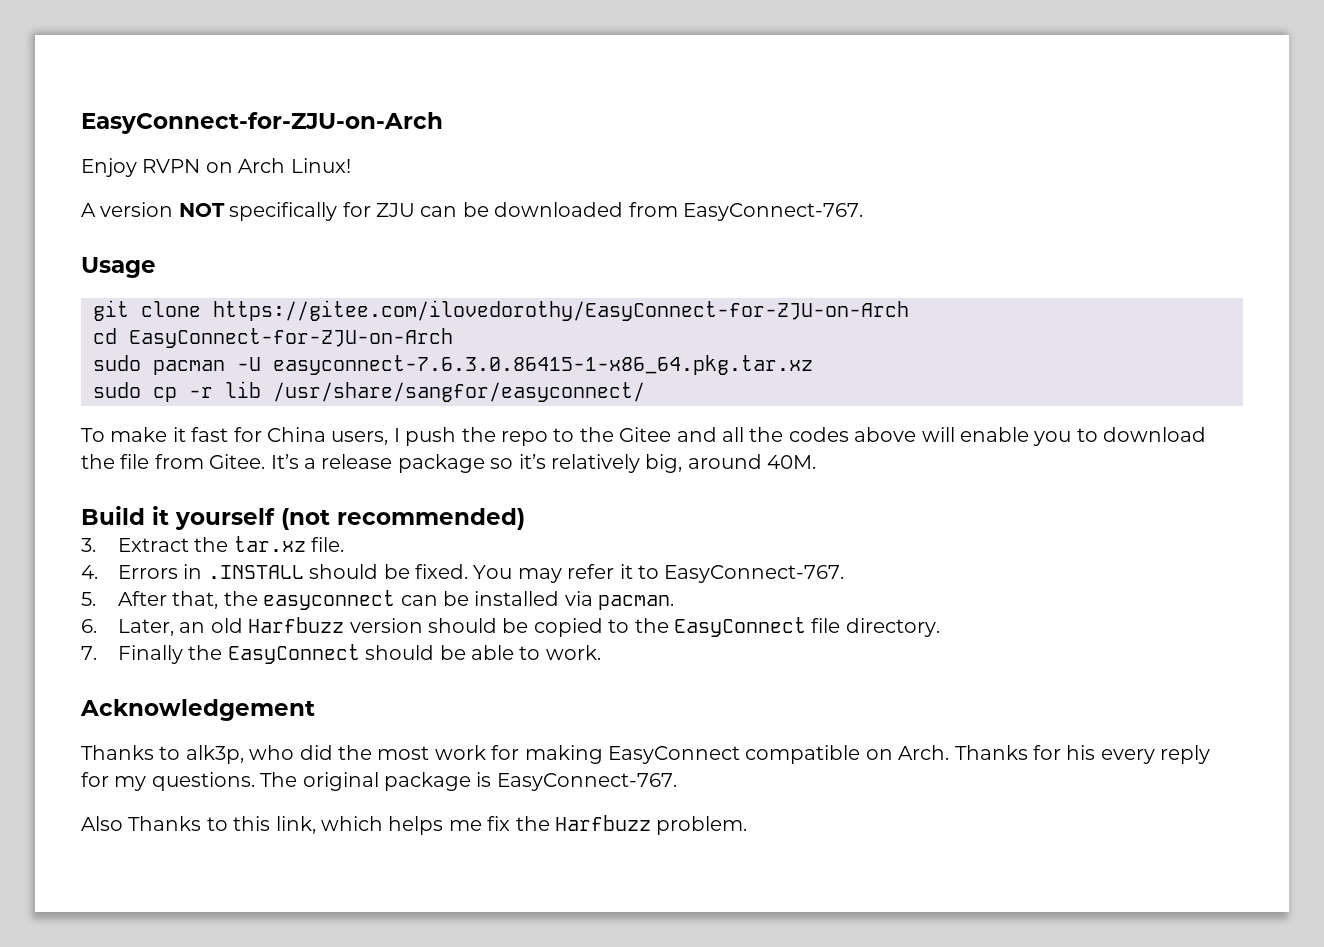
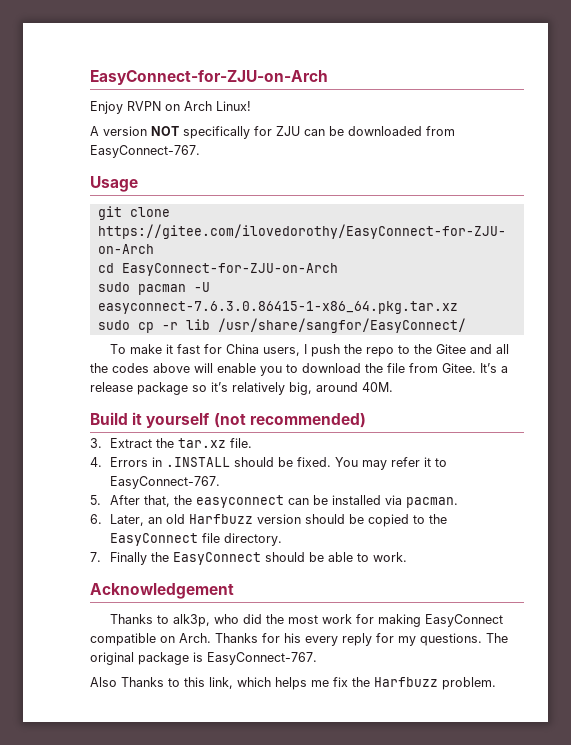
[273,382,645,402] /usr/share/sangfor/easyconnect/ -> [217,318,466,333] /usr/share/sangfor/EasyConnect/

